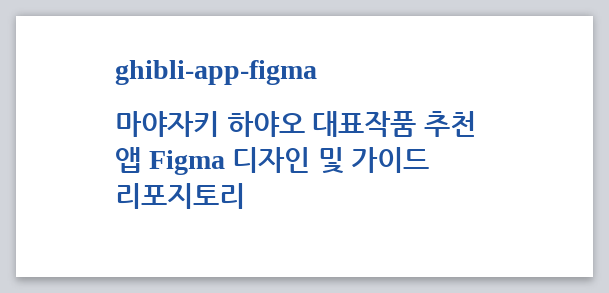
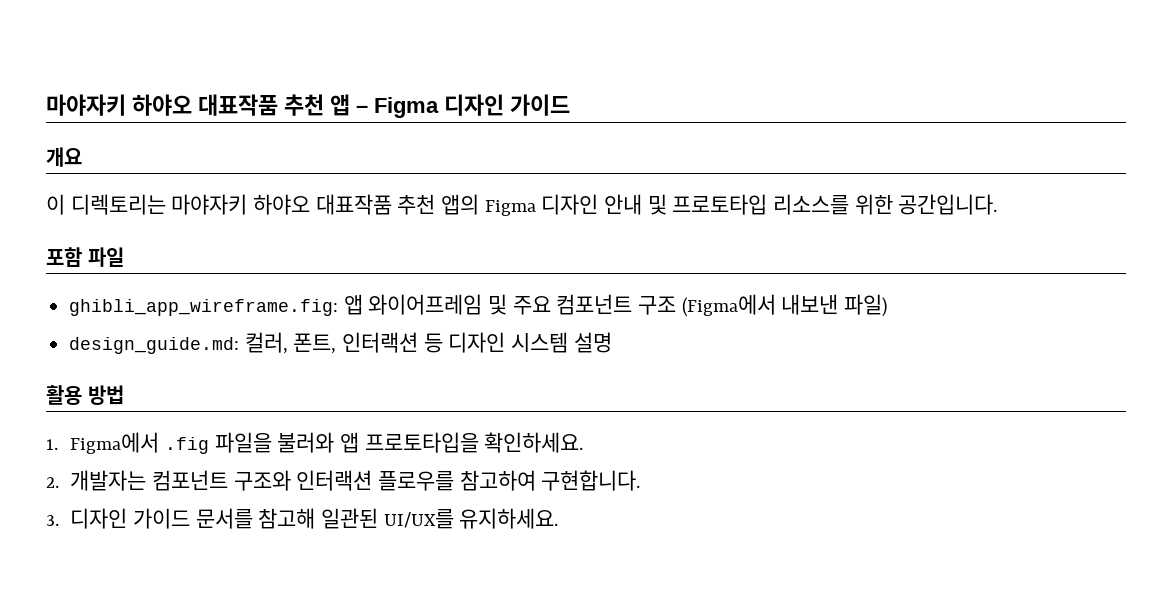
[115,60,317,85] ghibli-app-figma // -> (46, 105) none
[148,147,430,175] [115,183,245,209] Figma 디자인 및 가이드 리포지토리 -> [356,94,570,118] [46,147,82,167] [46,194,998,216] [46,247,124,267] [69,294,888,317] [69,332,612,354] [46,385,124,405] [46,432,584,454] [46,470,641,491] [46,508,559,529] – Figma 디자인 가이드 // 개요 // 이 디렉토리는 마야자키 하야오 대표작품 추천 앱의 Figma 디자인 안내 및 프로토타입 리소스를 위한 공간입니다. // 포함 파일 // ghibli_app_wireframe.fig: 앱 와이어프레임 및 주요 컴포넌트 구조 (Figma에서 내보낸 파일) // design_guide.md: 컬러, 폰트, 인터랙션 등 디자인 시스템 설명 // 활용 방법 // 1. Figma에서 .fig 파일을 불러와 앱 프로토타입을 확인하세요. // 2. 개발자는 컴포넌트 구조와 인터랙션 플로우를 참고하여 구현합니다. // 3. 디자인 가이드 문서를 참고해 일관된 UI/UX를 유지하세요.

